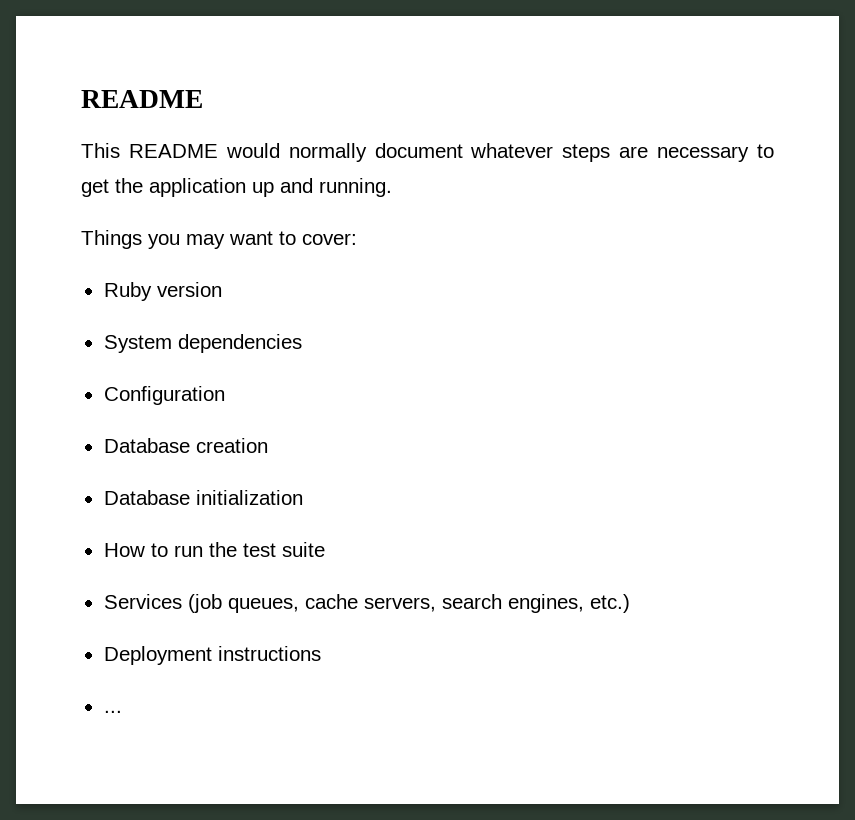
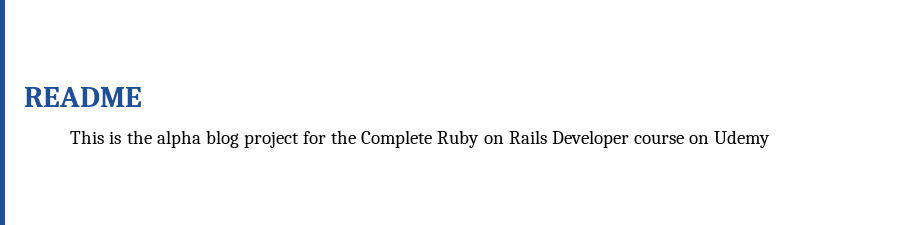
[128,143,775,162] [81,178,392,197] [81,230,357,249] [103,282,222,301] [103,334,302,353] [103,386,225,405] [103,438,268,453] [103,490,303,505] [103,542,325,557] [103,594,630,613] [103,646,321,665] [103,710,122,713] README would normally document whatever steps are necessary to get the application up and running. // Things you may want to cover: // Ruby version // System dependencies // Configuration // Database creation // Database initialization // How to run the test suite // Services (job queues, cache servers, search engines, etc.) // Deployment instructions // ... -> [109,130,771,148] is the alpha blog project for the Complete Ruby on Rails Developer course on Udemy

